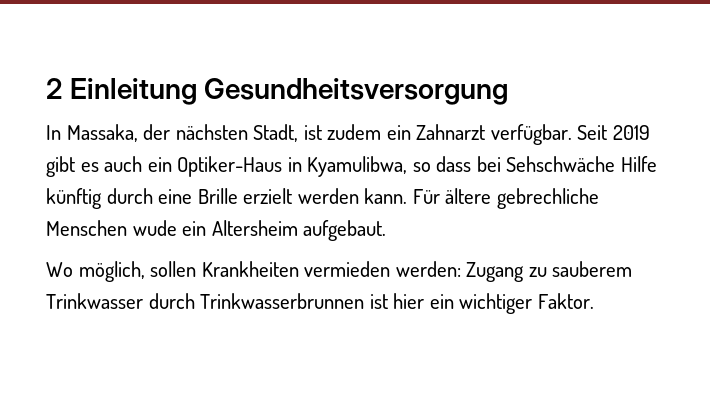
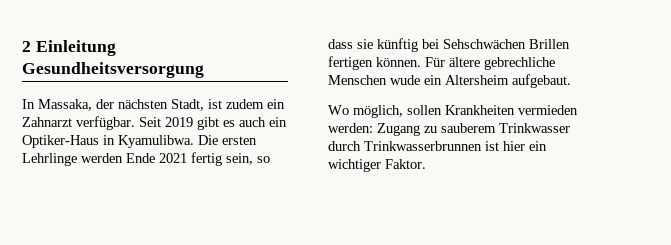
[307,156,657,177] [46,188,408,209] Kyamulibwa, so dass bei Sehschwäche Hilfe künftig durch eine Brille erzielt werden kann. -> [118,135,257,148] [22,152,270,166] [328,38,570,52] [328,56,421,70] Kyamulibwa. Die ersten Lehrlinge werden Ende 2021 fertig sein, so dass sie künftig bei Sehschwächen Brillen fertigen können.

